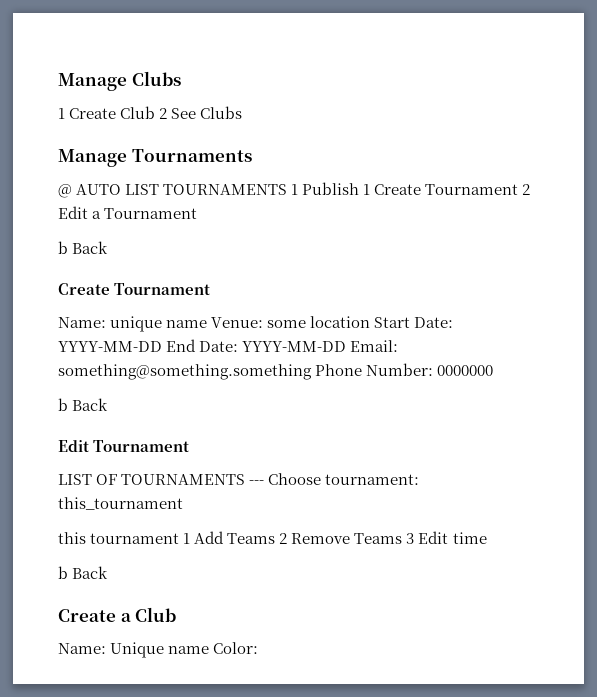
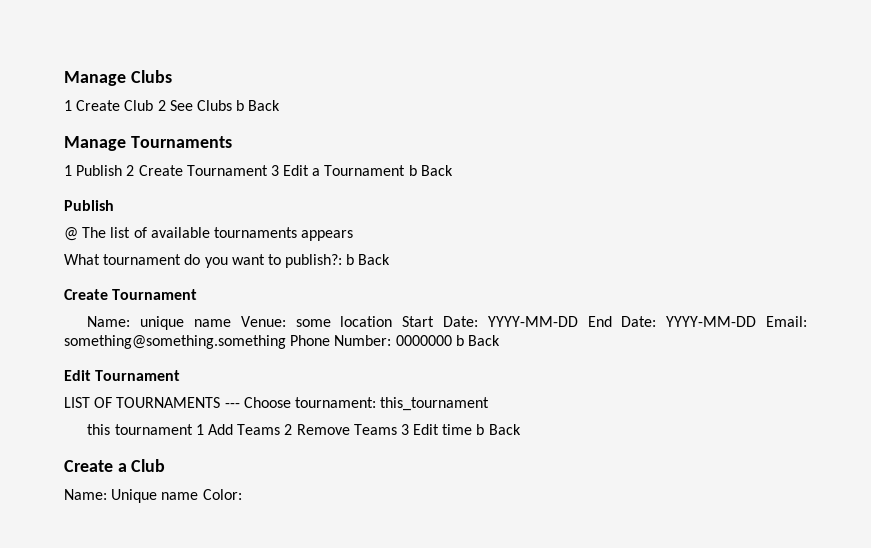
(243, 112) none -> [236,100,281,111] b Back
[58,184,288,198] @ AUTO LIST TOURNAMENTS -> (232, 142) none
[363,184,531,195] 1 Create Tournament 2 -> [126,165,279,176] 2 Create Tournament 3
(198, 213) // -> [408,165,453,176] [64,200,114,211] [64,227,354,241] [64,254,343,268] b Back // Publish // @ The list of available tournaments appears // What tournament do you want to publish?:
(494, 370) // -> (452, 340) none
(487, 538) // -> (473, 429) none

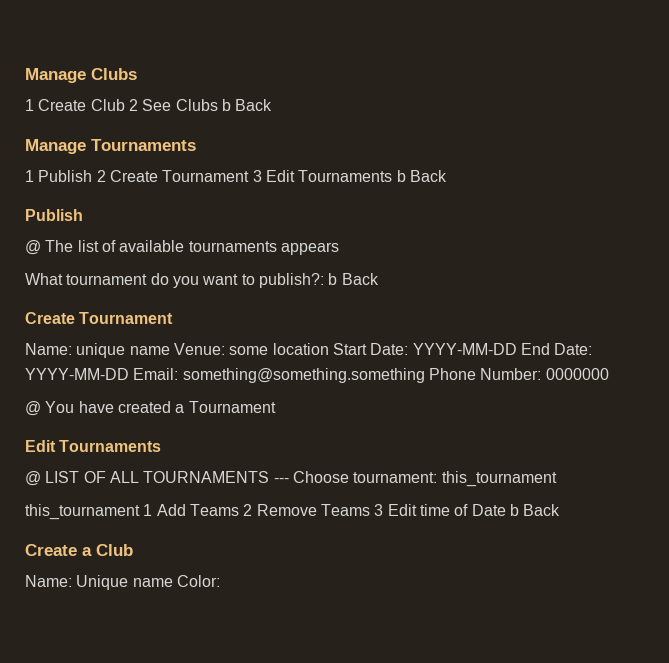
[312,165,406,176] a Tournament -> [298,170,393,182] Tournaments
[455,335,500,346] [64,370,181,381] b Back // Edit Tournament // -> [25,401,276,416] [25,440,162,452] [25,471,41,486] // @ You have created a Tournament // Edit Tournaments // @
(113, 402) none -> [109,471,139,483] ALL
[87,424,193,435] this tournament -> [25,504,140,520] this_tournament
(473, 429) none -> [454,504,506,516] of Date

